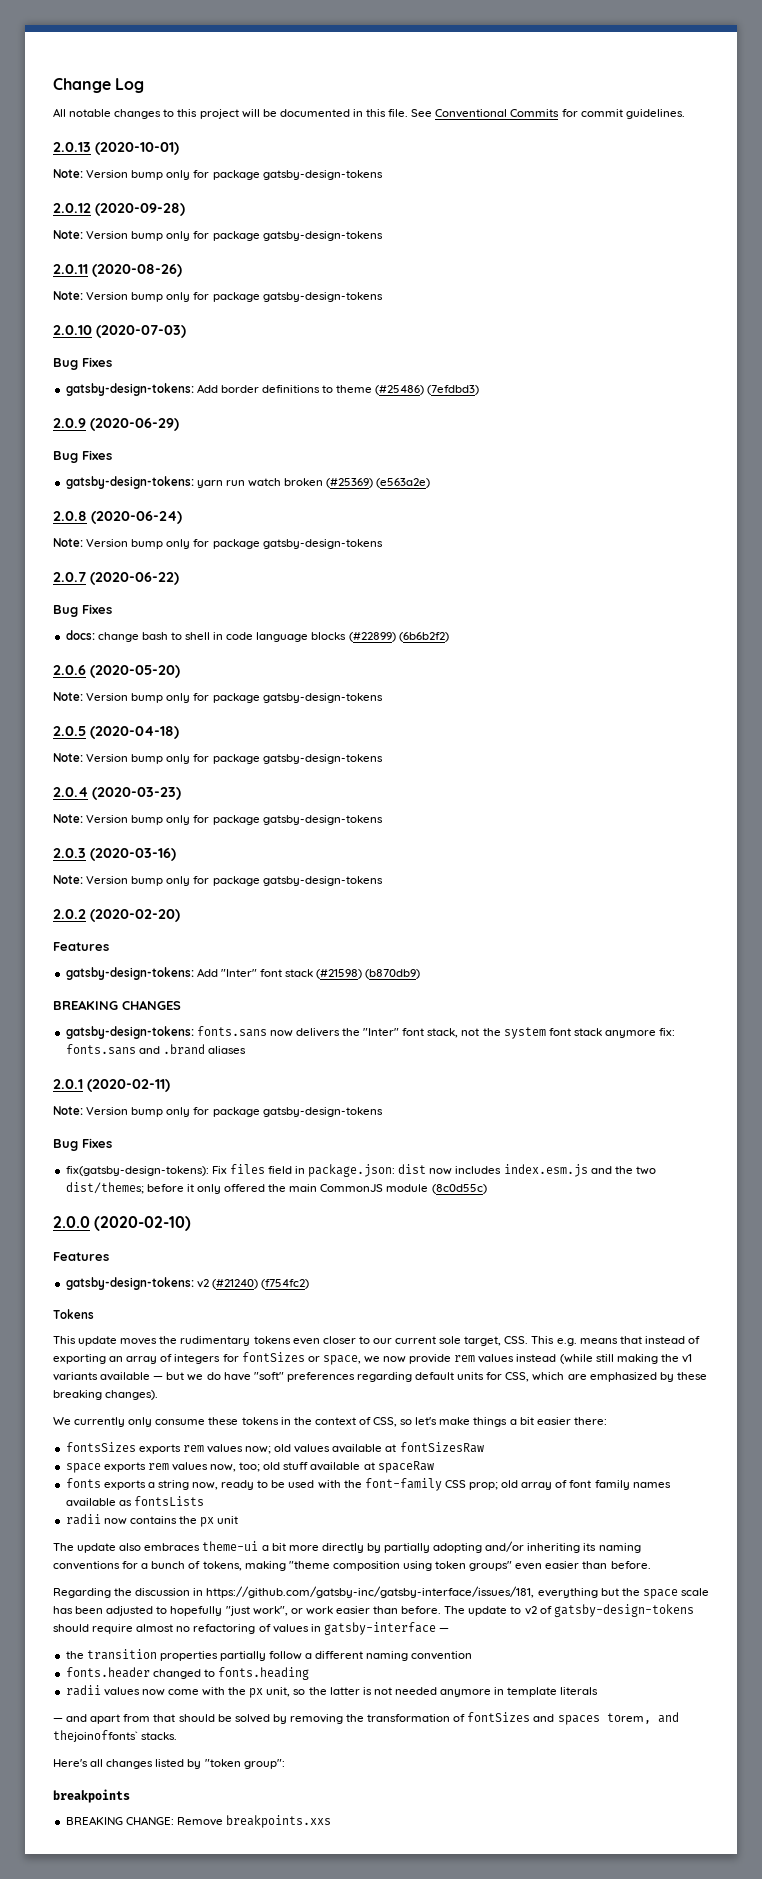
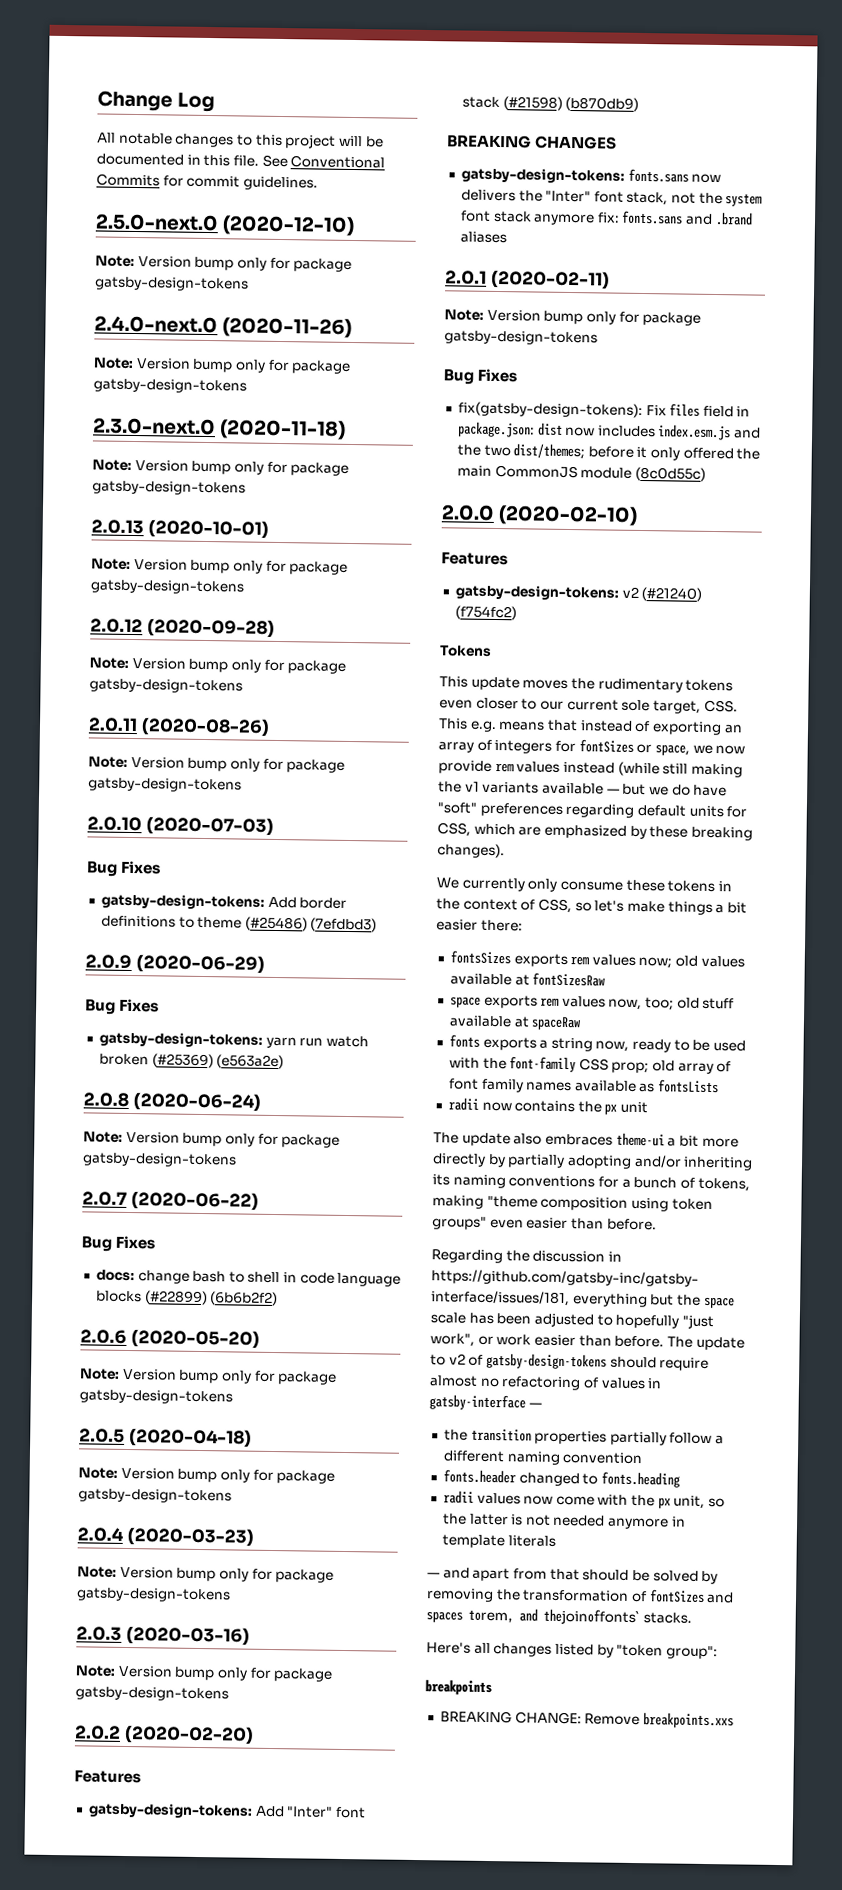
(685, 114) none -> [95,213,356,237] [95,255,353,272] [95,276,249,292] [94,315,353,338] [93,357,352,374] [93,378,247,394] [93,417,347,440] [92,459,350,476] [92,480,246,496] // 2.5.0-next.0 (2020-12-10) // Note: Version bump only for package gatsby-design-tokens // 2.4.0-next.0 (2020-11-26) // Note: Version bump only for package gatsby-design-tokens // 2.3.0-next.0 (2020-11-18) // Note: Version bump only for package gatsby-design-tokens

